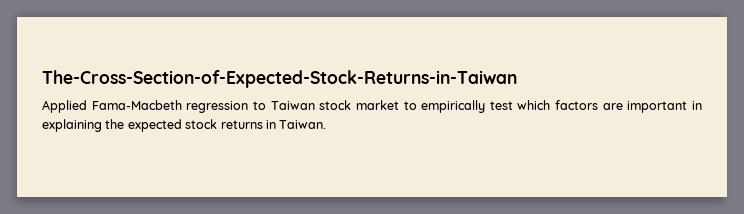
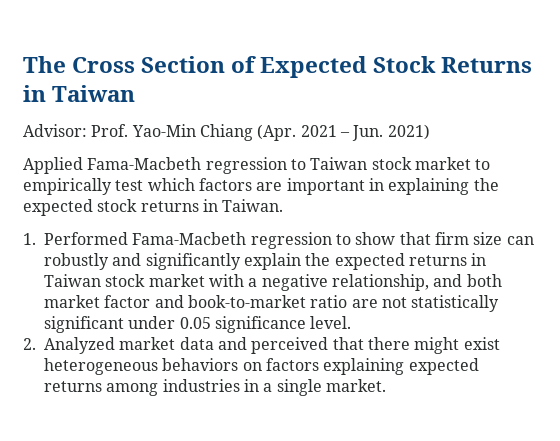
[42,70,517,88] The-Cross-Section-of-Expected-Stock-Returns-in-Taiwan -> [23,56,533,78] [23,85,136,102] [23,124,430,141] The Cross Section of Expected Stock Returns in Taiwan // Advisor: Prof. Yao-Min Chiang (Apr. 2021 – Jun. 2021)
(327, 124) none -> [23,232,534,249] [44,253,487,270] [44,274,502,291] [44,295,500,312] [44,316,352,333] [23,337,500,354] [44,358,479,375] [44,379,386,396] // 1. Performed Fama-Macbeth regression to show that firm size can robustly and significantly explain the expected returns in Taiwan stock market with a negative relationship, and both market factor and book-to-market ratio are not statistically significant under 0.05 significance level. // 2. Analyzed market data and perceived that there might exist heterogeneous behaviors on factors explaining expected returns among industries in a single market.

